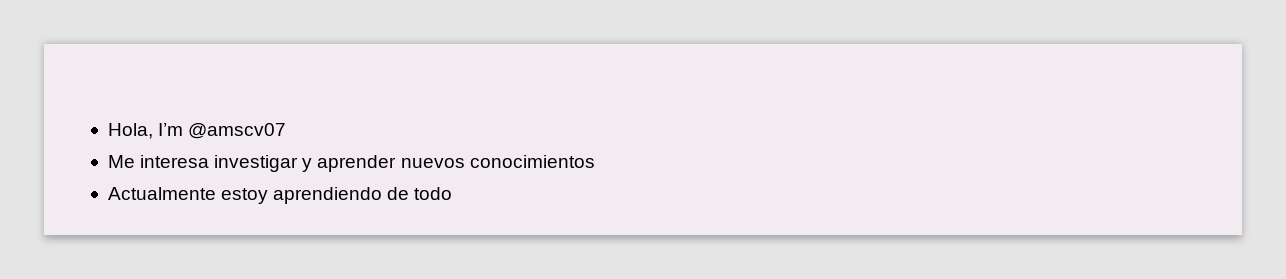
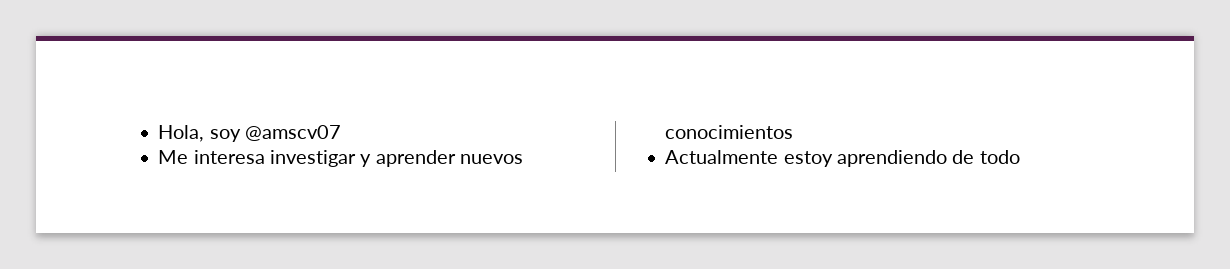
[158,123,184,136] I’m -> [209,129,241,142] soy

